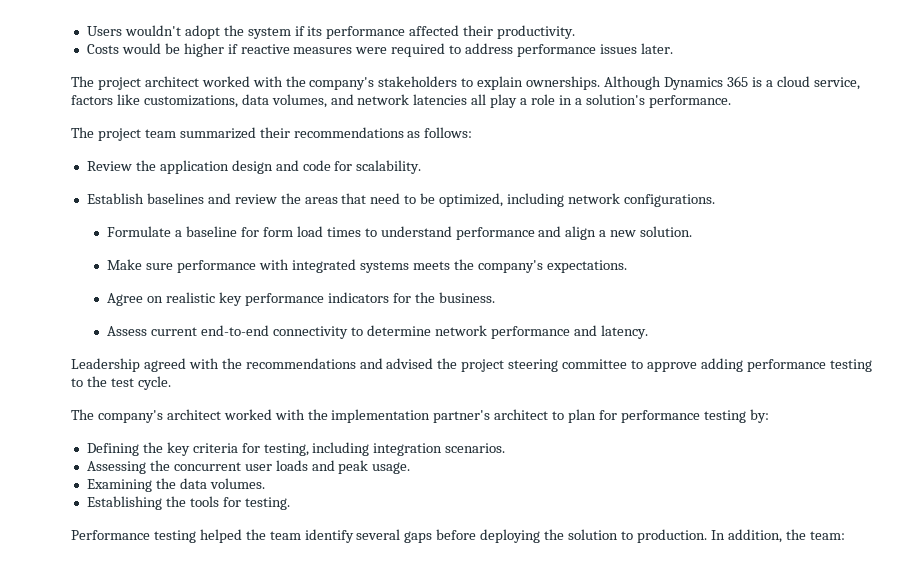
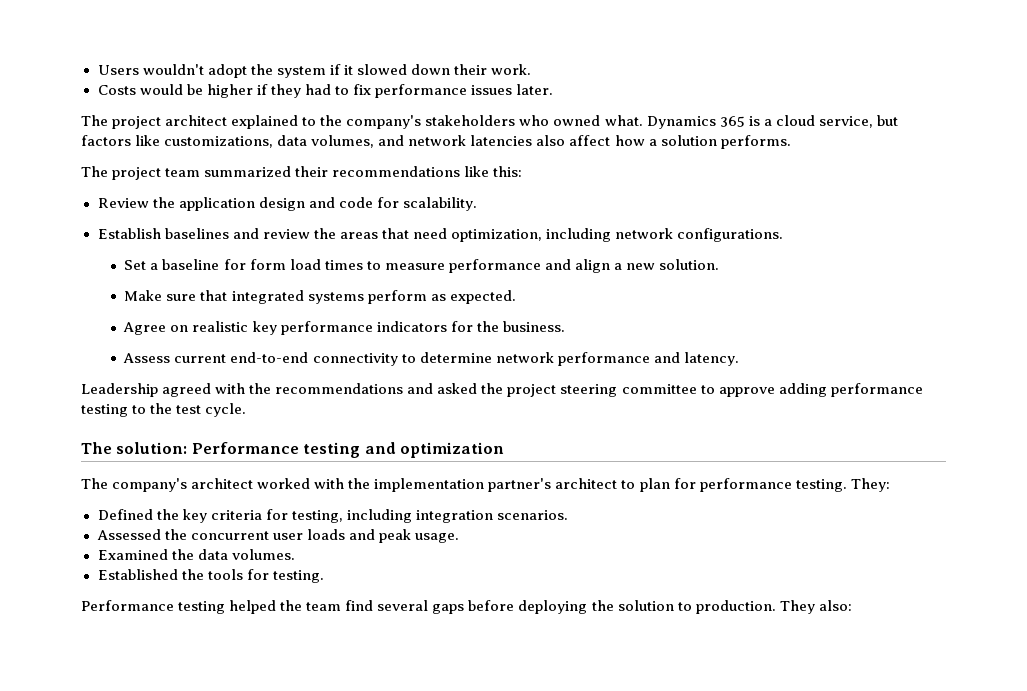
[307,25,576,39] its performance affected their productivity. -> [343,64,531,75] it slowed down their work.
[240,43,514,57] reactive measures were required to address -> [270,84,371,98] they had to fix
[201,76,283,87] worked with -> [231,115,317,129] explained to
[461,76,662,90] to explain ownerships. Although -> [519,115,643,126] who owned what.
(860, 83) none -> [876,115,898,126] but
[471,94,731,108] all play a role in a solution's performance. -> [536,135,791,149] also affect how a solution performs.
[407,127,473,138] as follows: -> [464,166,523,177] like this:
[404,193,504,207] to be optimized, -> [450,229,542,242] optimization,
[107,226,172,237] Formulate -> [124,260,147,270] Set
[380,226,452,237] understand -> [384,263,445,270] measure
[177,259,627,273] performance with integrated systems meets the company's expectations. -> [200,290,516,304] that integrated systems perform as expected.
[386,358,434,369] advised -> [437,383,478,394] asked
(171, 383) none -> [81,442,505,458] // The solution: Performance testing and optimization
[703,409,769,423] [86,443,139,456] testing by: // Defining -> [795,478,890,492] [97,509,153,520] testing. They: // Defined
[86,461,146,474] Assessing -> [96,529,161,540] Assessed
[86,479,152,492] Examining -> [97,549,168,560] Examined
[86,496,162,510] Establishing -> [97,569,178,580] Established
[304,529,354,543] identify -> [345,600,374,611] find
[710,529,845,543] In addition, the team: -> [779,600,852,614] They also:

